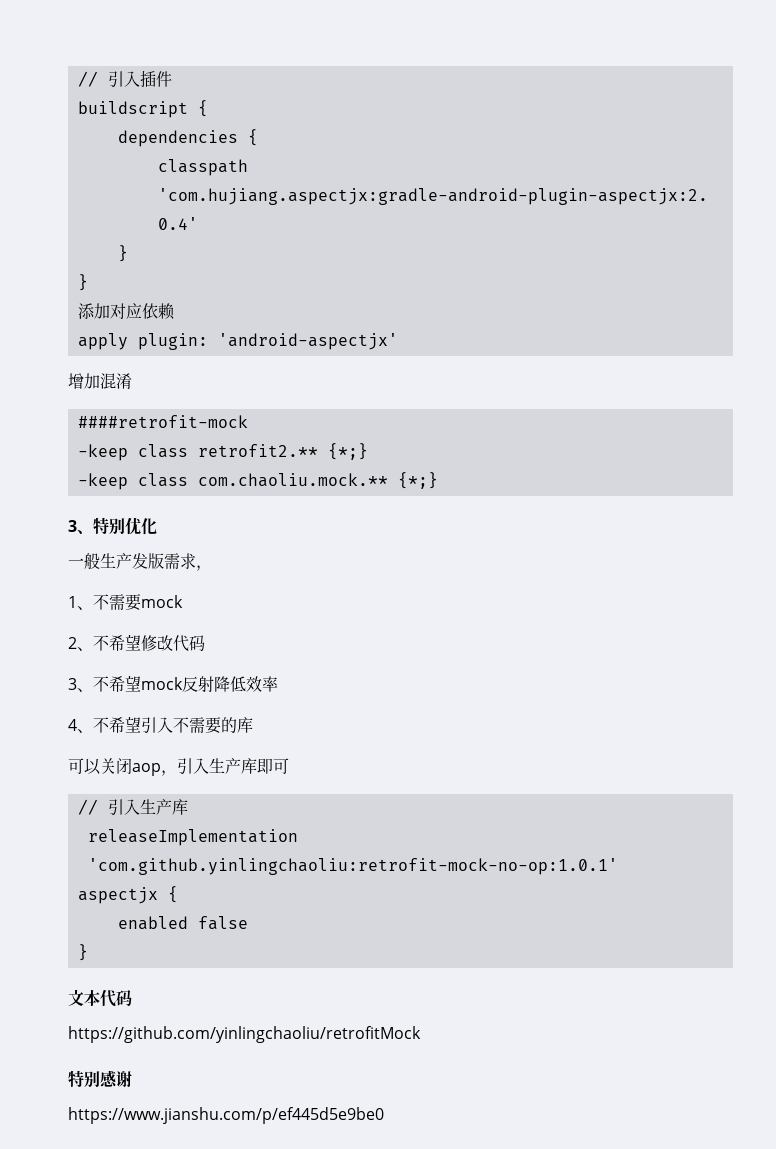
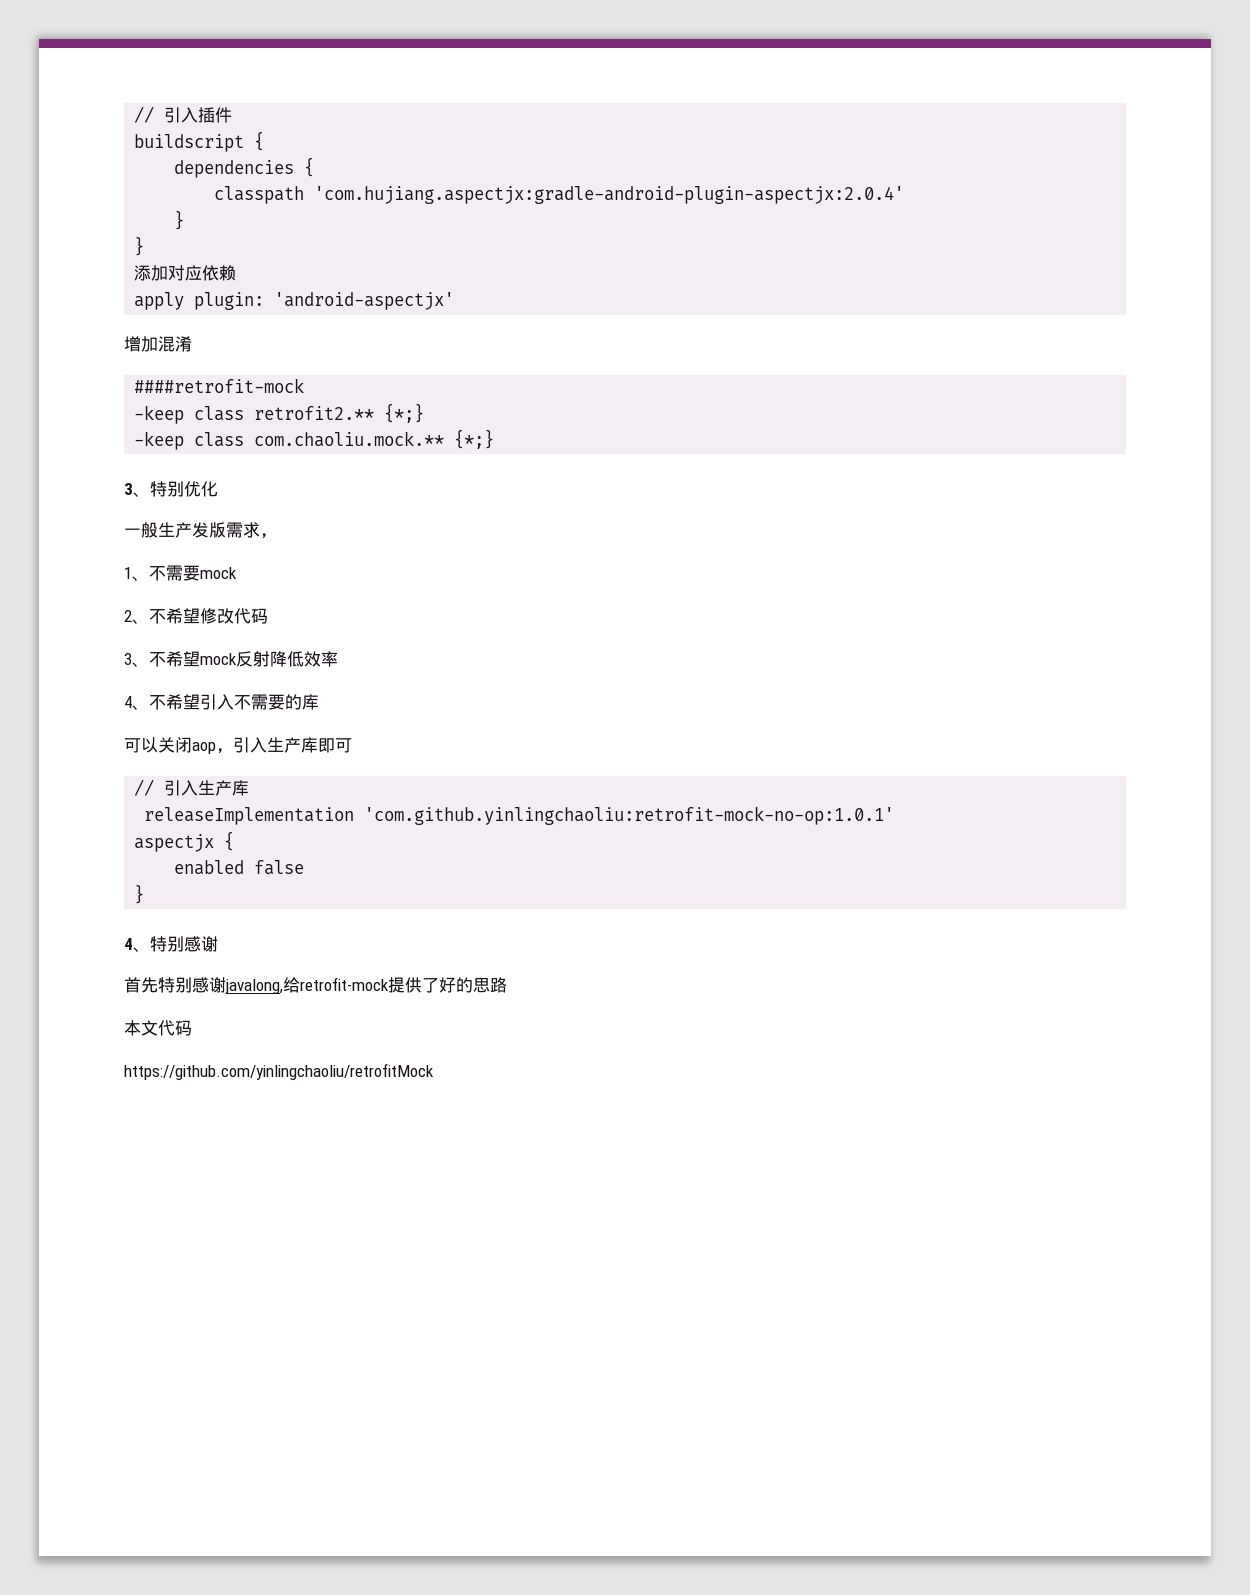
[68,989,132,1007] [68,1026,421,1043] 文本代码 // https://github.com/yinlingchaoliu/retrofitMock // -> [124,938,150,952] 4、
[68,1107,384,1124] https://www.jianshu.com/p/ef445d5e9be0 -> [124,977,507,994] [124,1020,192,1036] [124,1063,434,1080] 首先特别感谢javalong,给retrofit-mock提供了好的思路 // 本文代码 // https://github.com/yinlingchaoliu/retrofitMock

